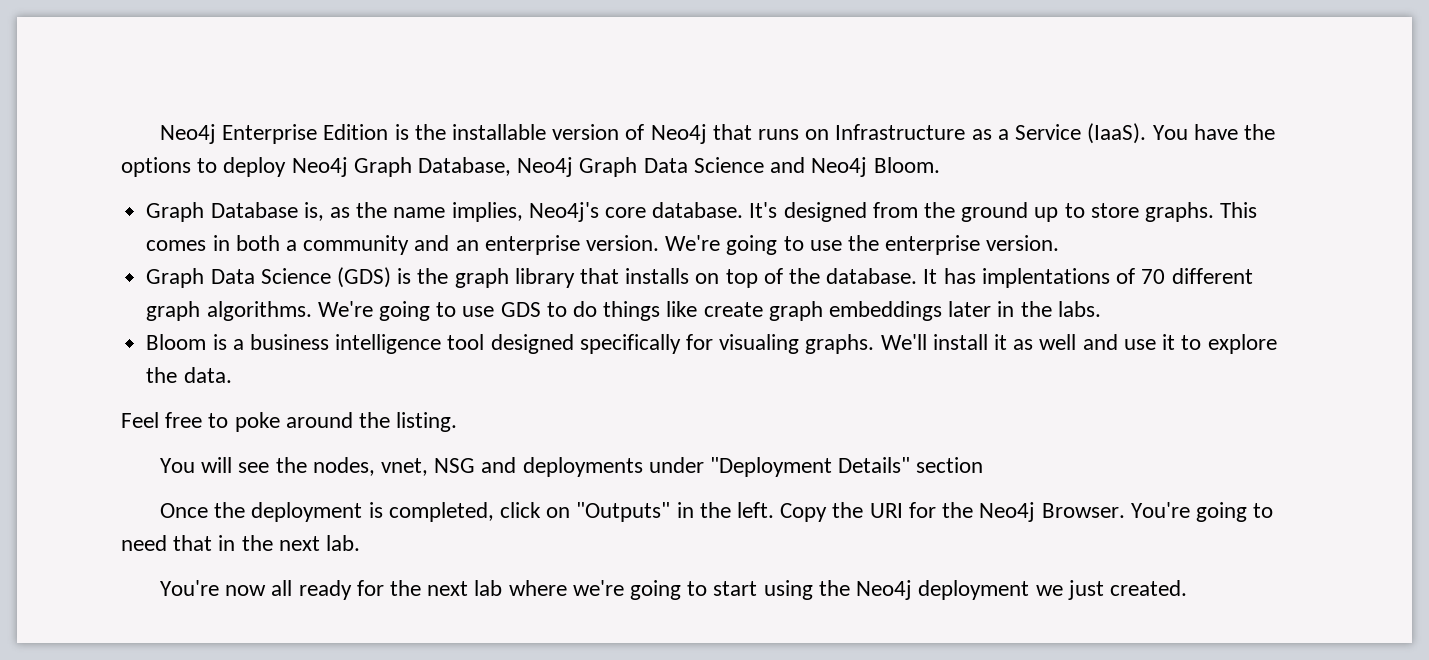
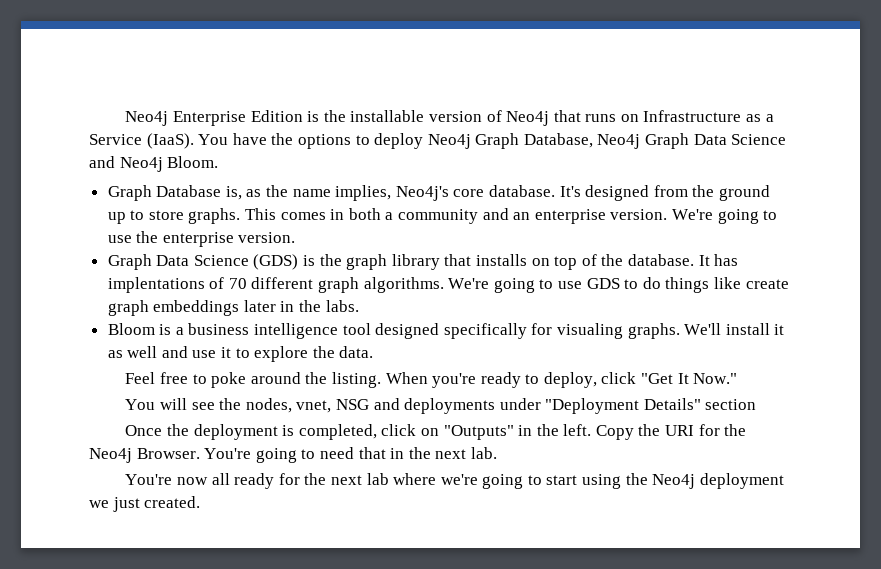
(458, 422) none -> [385,372,738,388] When you're ready to deploy, click "Get It Now."

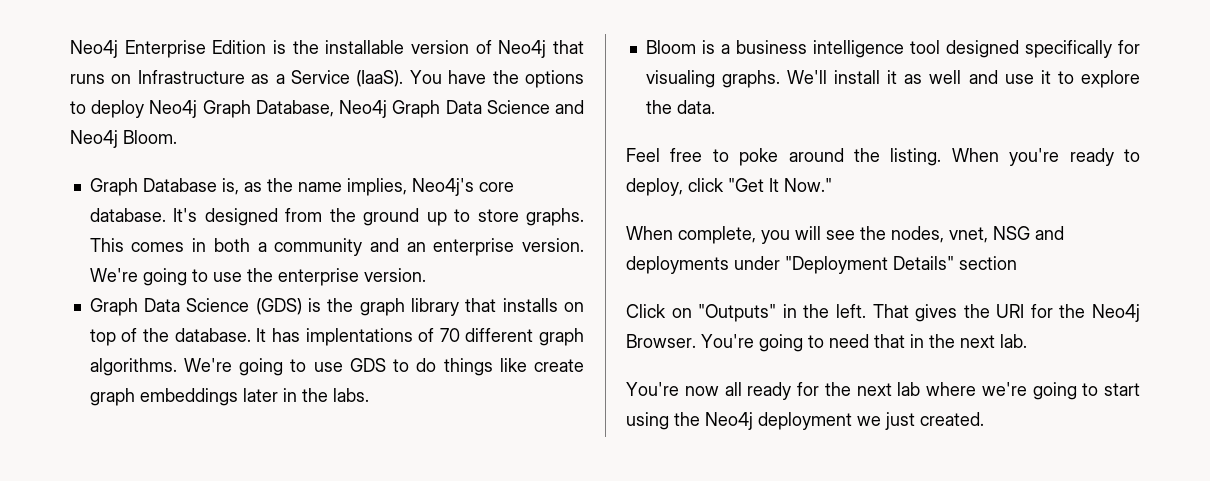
[125,399,156,410] You -> [626,226,790,244] When complete, you
[125,424,417,440] Once the deployment is completed, click -> [626,304,666,318] Click
[595,425,634,440] Copy -> [872,304,958,322] That gives

